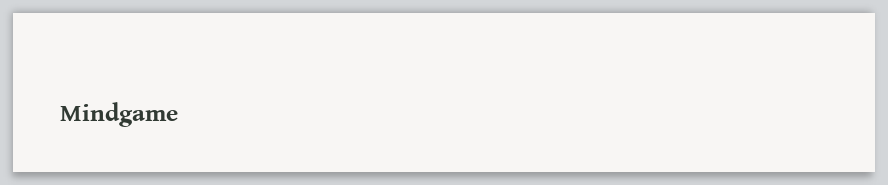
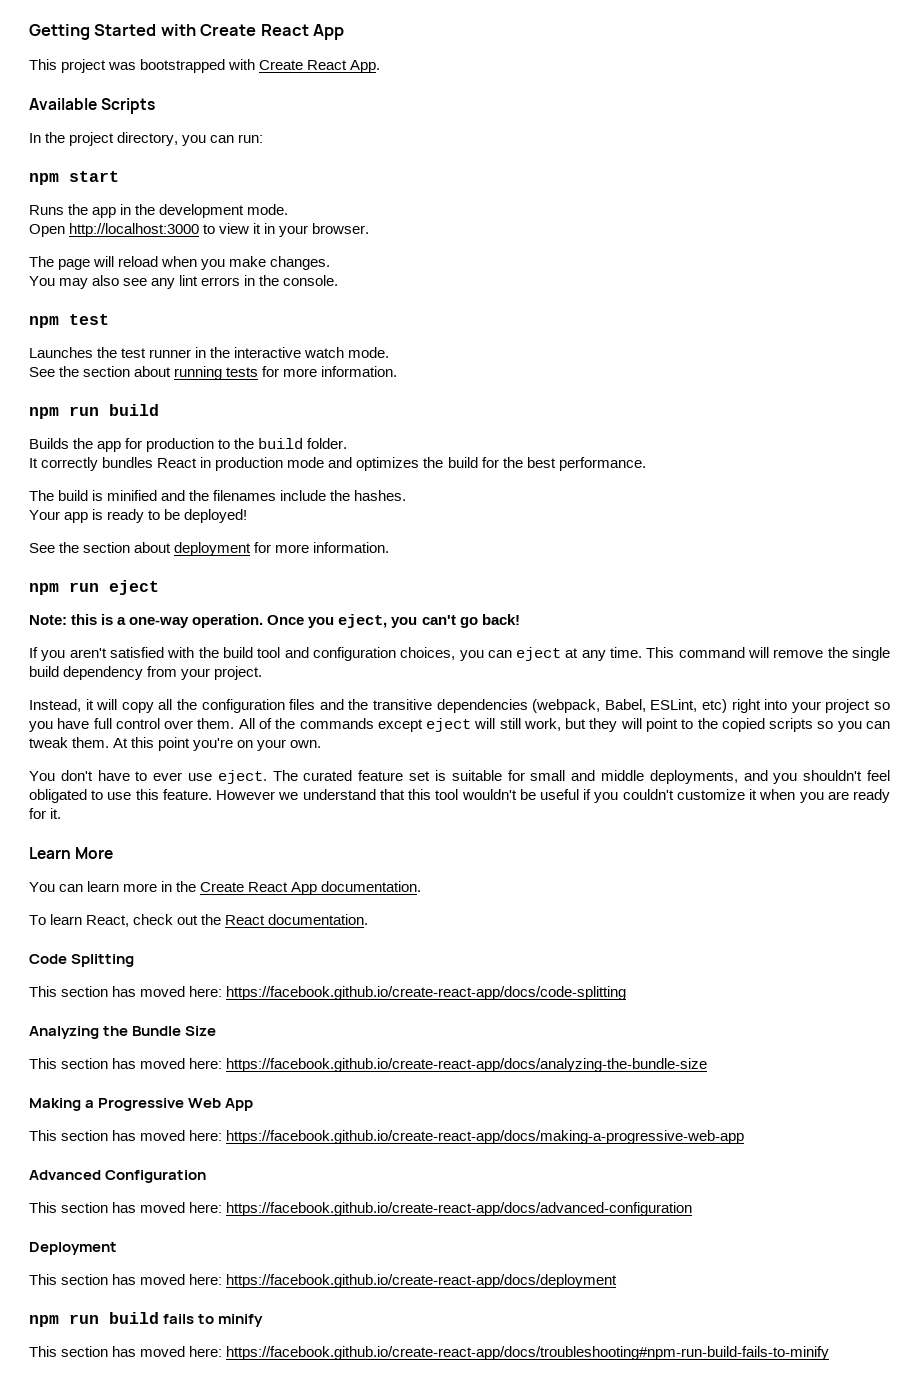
[60,102,178,127] Mindgame -> [29,24,345,40] [29,59,381,73] [29,98,156,114] [29,132,264,146] [29,171,119,185] [29,204,289,218] [29,223,370,237] [29,256,331,270] [29,275,339,289] [29,314,109,328] [29,347,390,358] [29,366,398,380] [29,404,159,419] [29,438,348,452] [29,457,646,471] [29,490,407,501] [29,509,248,523] [29,542,390,556] [29,580,159,595] [29,614,520,628] [29,647,891,661] [29,666,263,680] [29,699,891,713] [29,718,890,732] [29,737,322,751] [29,770,891,784] [29,789,891,803] [29,808,62,819] [29,847,114,859] [29,881,422,895] [29,914,369,927] [29,954,135,967] [29,986,627,1000] [29,1026,217,1039] [29,1058,708,1072] [29,1098,254,1111] [29,1130,745,1144] [29,1170,207,1183] [29,1202,693,1216] [29,1242,117,1255] [29,1274,618,1288] [29,1312,264,1327] [29,1346,830,1360] Getting Started with Create React App // This project was bootstrapped with Create React App. // Available Scripts // In the project directory, you can run: // npm start // Runs the app in the development mode. // Open http://localhost:3000 to view it in your browser. // The page will reload when you make changes. // You may also see any lint errors in the console. // npm test // Launches the test runner in the interactive watch mode. // See the section about running tests for more information. // npm run build // Builds the app for production to the build folder. // It correctly bundles React in production mode and optimizes the build for the best performance. // The build is minified and the filenames include the hashes. // Your app is ready to be deployed! // See the section about deployment for more information. // npm run eject // Note: this is a one-way operation. Once you eject, you can't go back! // If you aren't satisfied with the build tool and configuration choices, you can eject at any time. This command will remove the single build dependency from your project. // Instead, it will copy all the configuration files and the transitive dependencies (webpack, Babel, ESLint, etc) right into your project so you have full control over them. All of the commands except eject will still work, but they will point to the copied scripts so you can tweak them. At this point you're on your own. // You don't have to ever use eject. The curated feature set is suitable for small and middle deployments, and you shouldn't feel obligated to use this feature. However we understand that this tool wouldn't be useful if you couldn't customize it when you are ready for it. // Learn More // You can learn more in the Create React App documentation. // To learn React, check out the React documentation. // Code Splitting // This section has moved here: https://facebook.github.io/create-react-app/docs/code-splitting // Analyzing the Bundle Size // This section has moved here: https://facebook.github.io/create-react-app/docs/analyzing-the-bundle-size // Making a Progressive Web App // This section has moved here: https://facebook.github.io/create-react-app/docs/making-a-progressive-web-app // Advanced Configuration // This section has moved here: https://facebook.github.io/create-react-app/docs/advanced-configuration // Deployment // This section has moved here: https://facebook.github.io/create-react-app/docs/deployment // npm run build fails to minify // This section has moved here: https://facebook.github.io/create-react-app/docs/troubleshooting#npm-run-build-fails-to-minify

